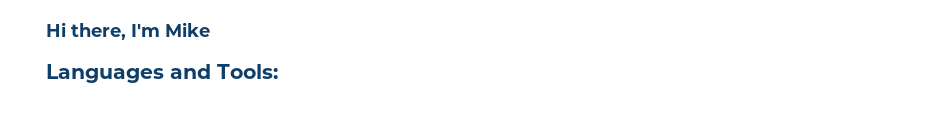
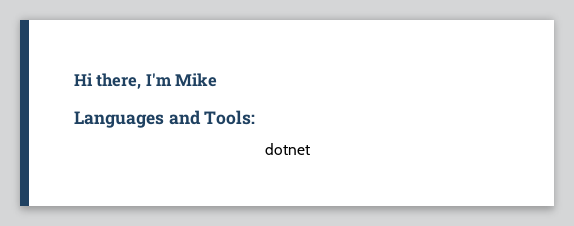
(278, 71) none -> [264,143,310,155] // dotnet

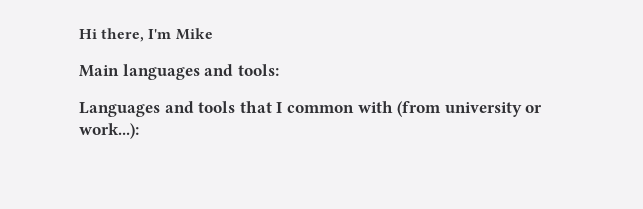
[74,110,256,128] [264,143,310,155] Languages and Tools: // dotnet -> [79,64,279,80] [79,101,543,117] [79,123,139,139] Main languages and tools: // Languages and tools that I common with (from university or work...):

